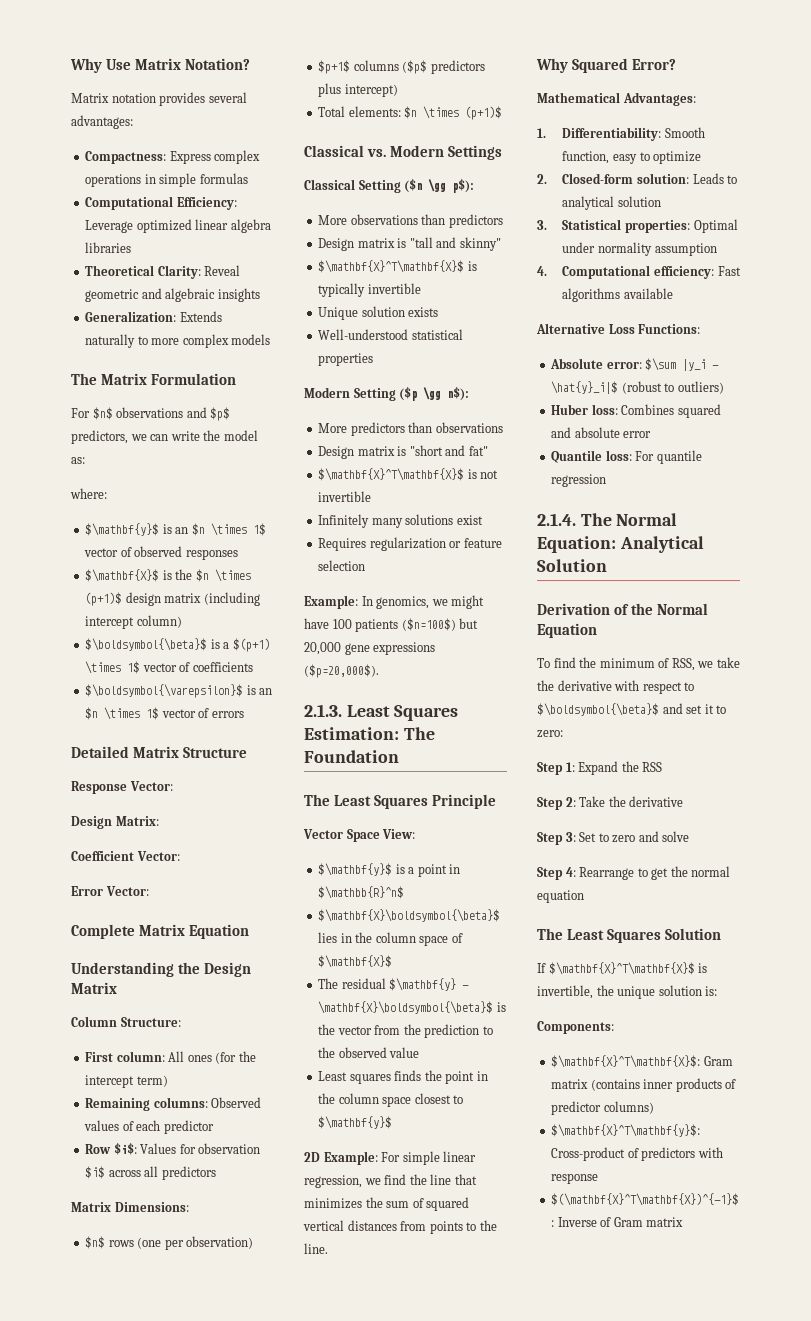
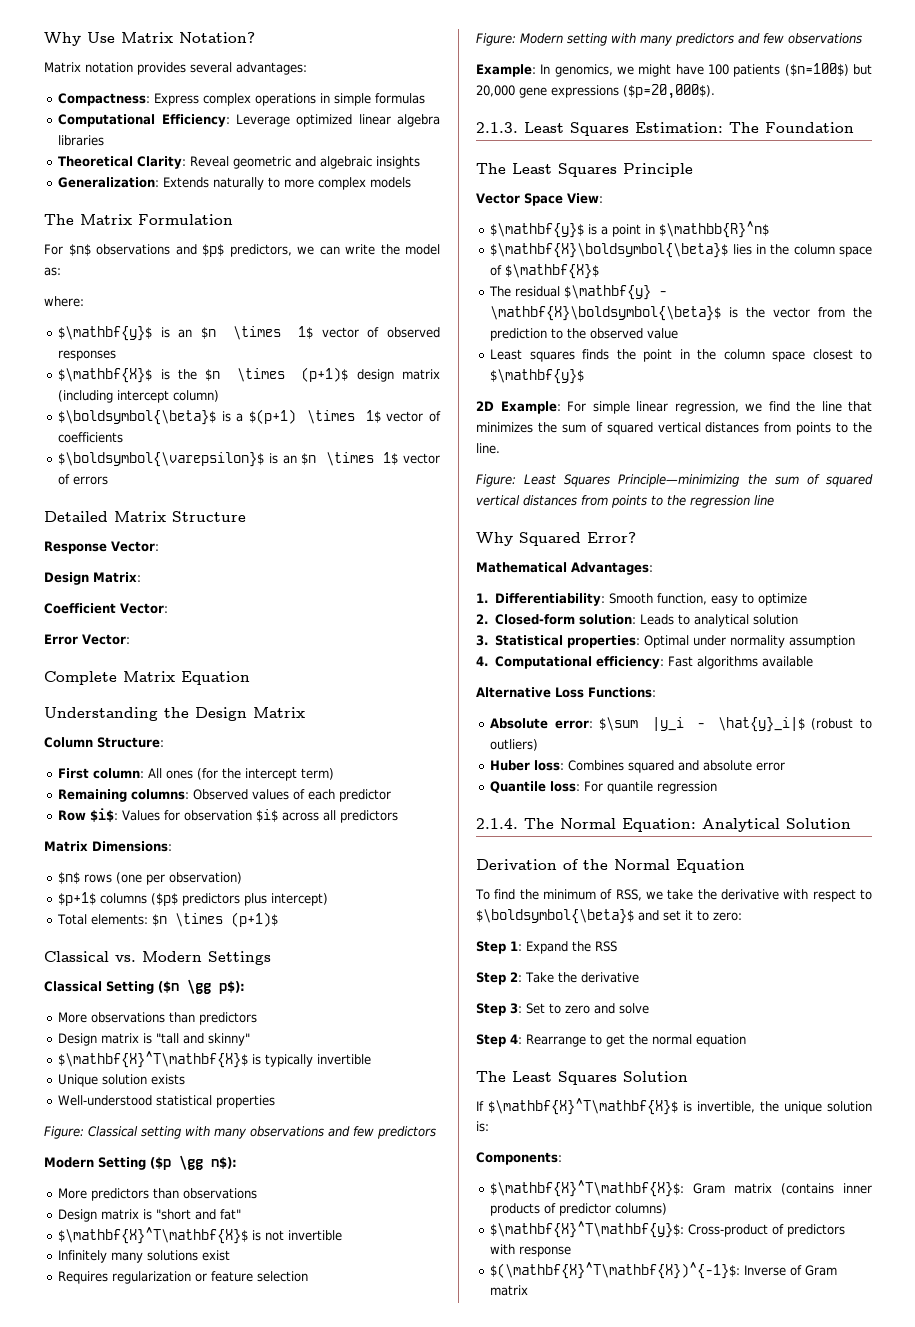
(374, 359) none -> [44,1126,436,1139] // Figure: Classical setting with many observations and few predictors
(366, 565) none -> [476,33,862,46] // Figure: Modern setting with many predictors and few observations
(328, 1248) none -> [476,474,874,487] [476,495,774,508] // Figure: Least Squares Principle—minimizing the sum of squared vertical distances from points to the regression line

